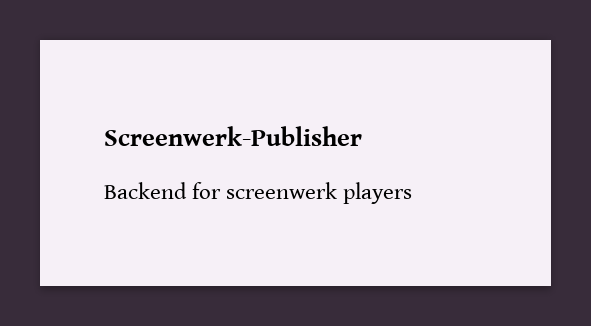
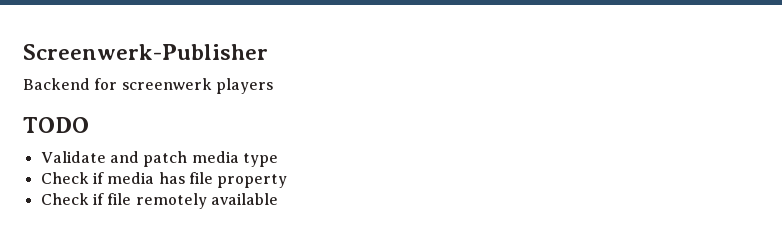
(413, 193) none -> [23,117,89,133] [40,151,278,167] [40,172,288,188] [40,193,278,209] // TODO // Validate and patch media type // Check if media has file property // Check if file remotely available

